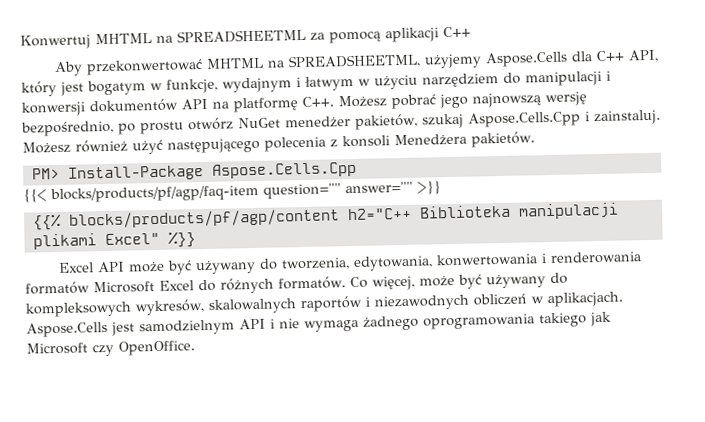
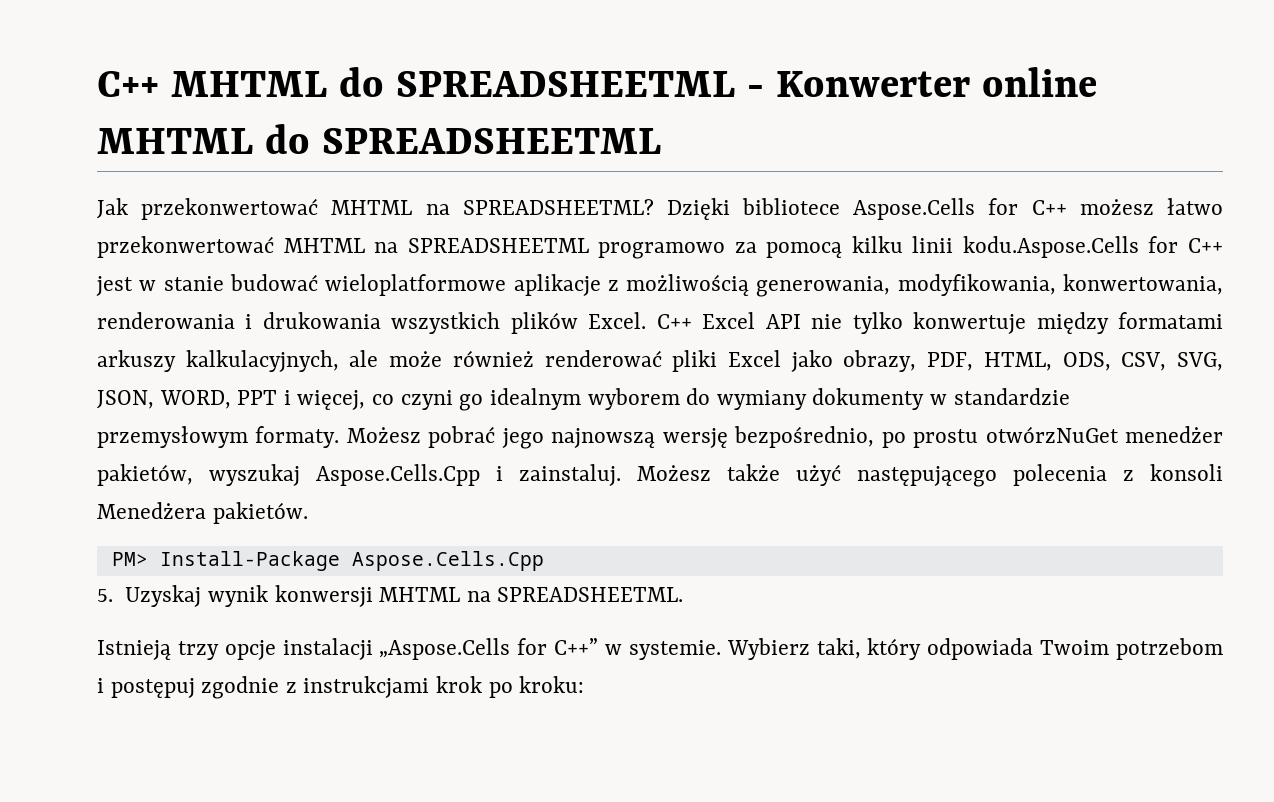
[20,34,91,50] Konwertuj -> [97,67,1098,97] [97,124,662,154] [97,198,1223,220] [97,236,274,258] C++ MHTML do SPREADSHEETML - Konwerter online MHTML do SPREADSHEETML // Jak przekonwertować MHTML na SPREADSHEETML? Dzięki bibliotece Aspose.Cells for C++ możesz łatwo przekonwertować
(306, 36) none -> [598,242,726,259] programowo
[385,26,471,43] [53,49,659,77] [21,70,611,97] [21,96,334,117] aplikacji C++ // Aby przekonwertować MHTML na SPREADSHEETML, użyjemy Aspose.Cells dla C++ API, który jest bogatym w funkcje, wydajnym i łatwym w użyciu narzędziem do manipulacji i konwersji dokumentów API na platformę C++. -> [851,236,1223,258] [96,274,1223,297] [97,312,1223,334] [97,350,1224,372] [97,388,1070,411] [97,426,340,448] kilku linii kodu.Aspose.Cells for C++ jest w stanie budować wieloplatformowe aplikacje z możliwością generowania, modyfikowania, konwertowania, renderowania i drukowania wszystkich plików Excel. C++ Excel API nie tylko konwertuje między formatami arkuszy kalkulacyjnych, ale może również renderować pliki Excel jako obrazy, PDF, HTML, ODS, CSV, SVG, JSON, WORD, PPT i więcej, co czyni go idealnym wyborem do wymiany dokumenty w standardzie przemysłowym formaty.
[188,117,281,131] otwórz NuGet -> [985,426,1119,443] otwórzNuGet
[421,113,464,129] szukaj -> [209,464,300,486] wyszukaj
[75,139,128,153] również -> [727,464,780,481] także
[23,180,441,204] [32,202,619,231] [32,231,196,250] [57,251,642,275] [25,272,568,295] [25,291,623,318] [26,311,612,338] [26,340,195,357] {{< blocks/products/pf/agp/faq-item question="" answer="" >}} // {{% blocks/products/pf/agp/content h2="C++ Biblioteka manipulacji plikami Excel" %}} // Excel API może być używany do tworzenia, edytowania, konwertowania i renderowania formatów Microsoft Excel do różnych formatów. Co więcej, może być używany do kompleksowych wykresów, skalowalnych raportów i niezawodnych obliczeń w aplikacjach. Aspose.Cells jest samodzielnym API i nie wymaga żadnego oprogramowania takiego jak Microsoft czy OpenOffice. -> [97,585,684,607] [97,638,1224,660] [97,676,585,699] 5. Uzyskaj wynik konwersji MHTML na SPREADSHEETML. // Istnieją trzy opcje instalacji „Aspose.Cells for C++” w systemie. Wybierz taki, który odpowiada Twoim potrzebom i postępuj zgodnie z instrukcjami krok po kroku:

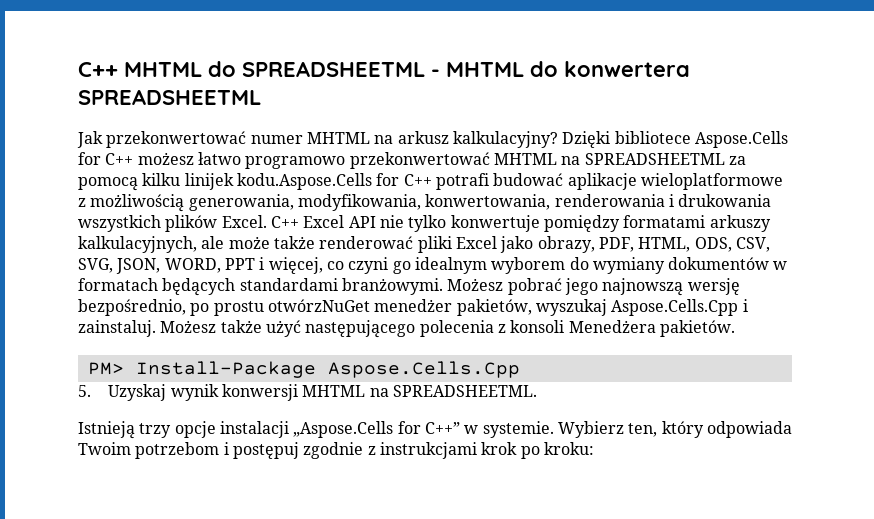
[776,67,1098,97] [97,124,311,154] Konwerter online MHTML do -> [446,61,690,77] MHTML do konwertera
[331,199,654,215] MHTML na SPREADSHEETML? -> [250,131,558,148] numer MHTML na arkusz kalkulacyjny?
(1223, 206) none -> [245,156,346,169] programowo
[598,242,726,259] programowo -> (725, 159) none
[912,236,954,253] linii -> [184,173,234,190] linijek
[96,274,601,296] jest w stanie budować wieloplatformowe aplikacje -> [435,173,783,190] potrafi budować aplikacje wieloplatformowe
[1036,312,1109,334] między -> [543,215,620,232] pomiędzy
[452,350,534,367] również -> [273,236,315,249] także
[812,388,1070,410] [97,426,340,448] dokumenty w standardzie przemysłowym formaty. -> [668,257,788,270] [78,278,443,296] dokumentów w formatach będących standardami branżowymi.
[816,638,861,659] taki, -> [628,423,658,437] ten,

